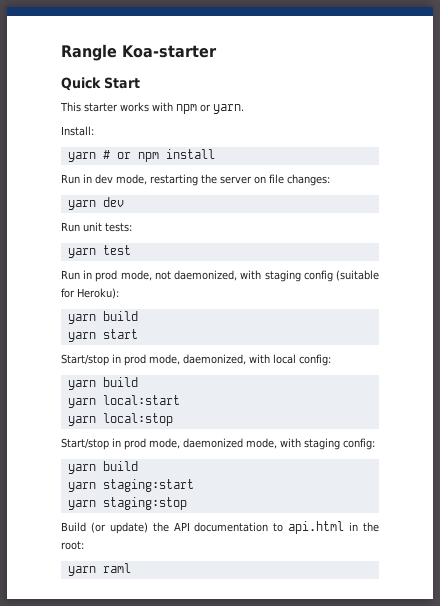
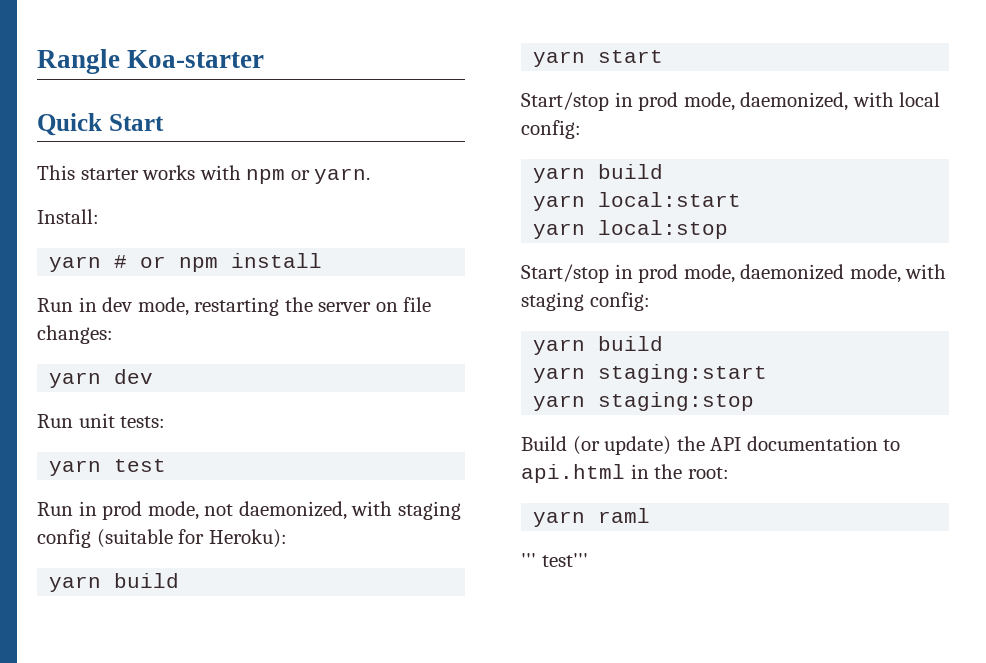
(131, 568) none -> [521,553,588,567] // ''' test'''

